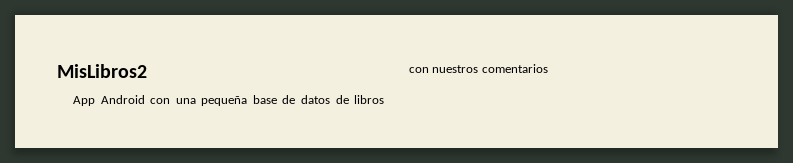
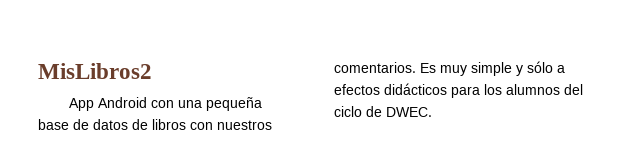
[481,64,548,73] comentarios -> [334,61,565,76] [334,83,583,98] [334,106,432,117] comentarios. Es muy simple y sólo a efectos didácticos para los alumnos del ciclo de DWEC.

